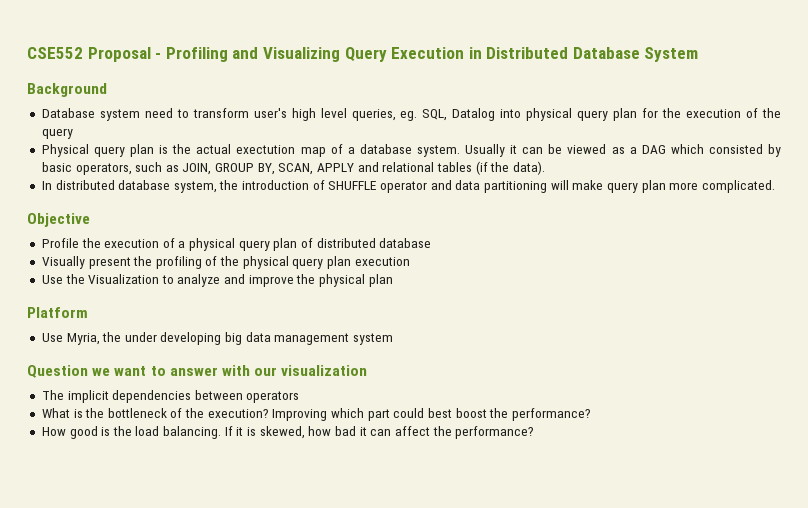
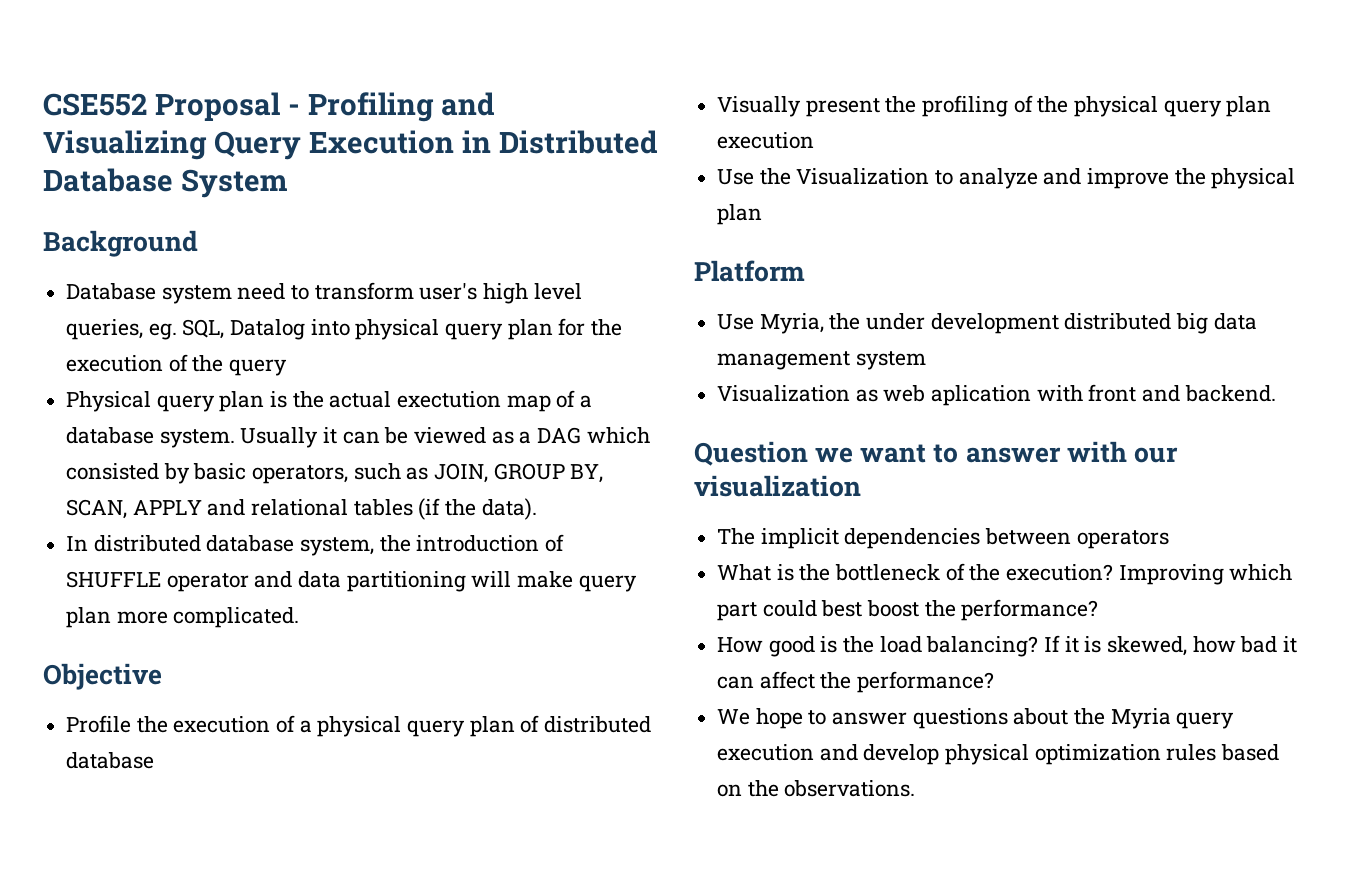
[160,332,222,345] developing -> [930,313,1172,334] development distributed
(394, 339) none -> [717,384,1276,406] // Visualization as web aplication with front and backend.
[163,426,222,439] balancing. -> [926,636,1039,657] balancing?
(535, 432) none -> [717,708,1235,729] [717,744,1280,765] [717,780,916,797] // We hope to answer questions about the Myria query execution and develop physical optimization rules based on the observations.

